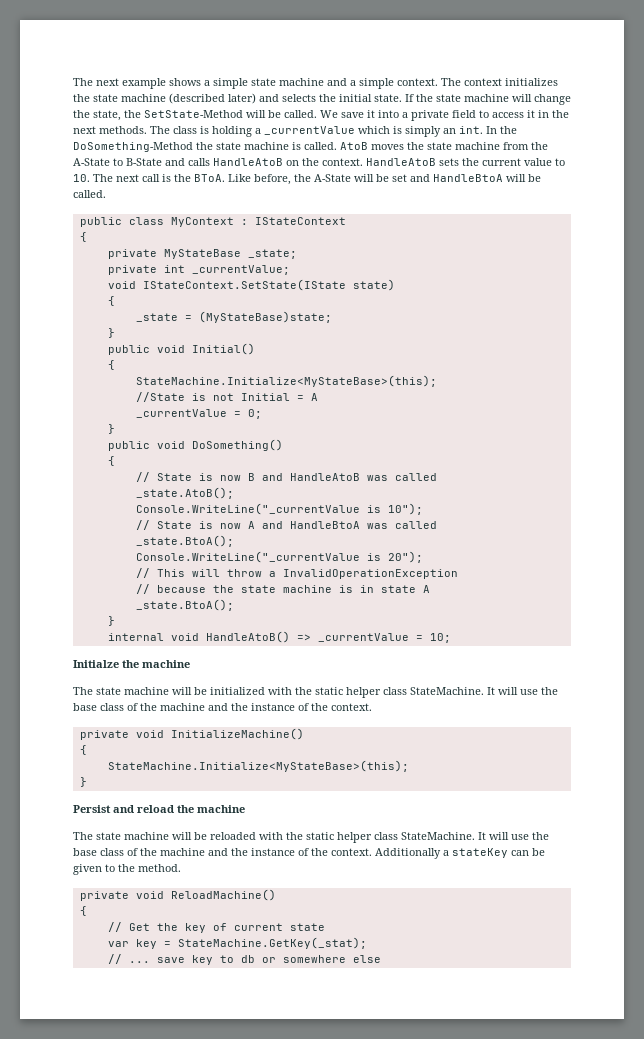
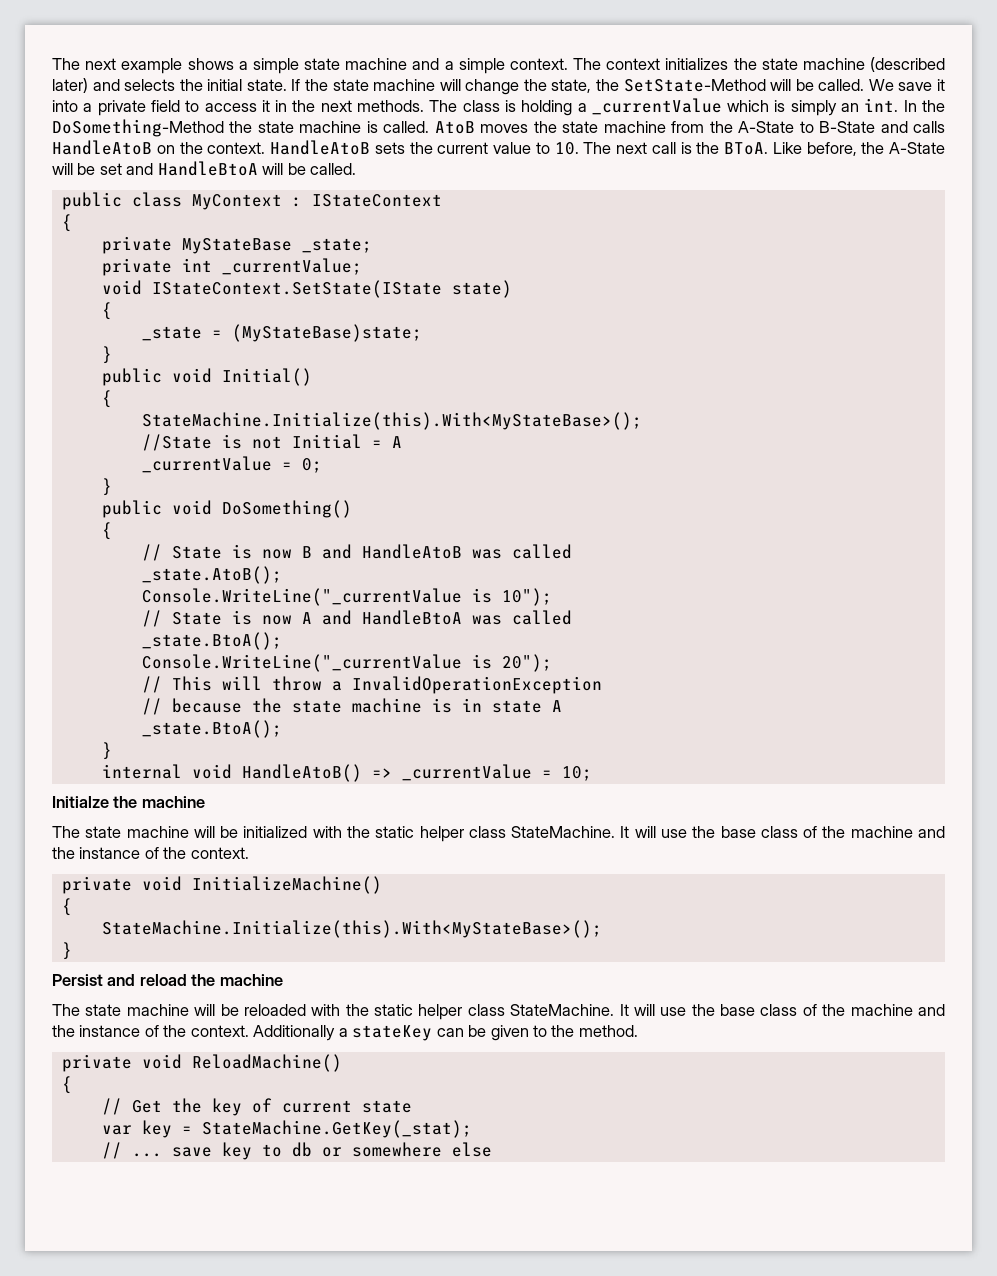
[135,375,437,387] StateMachine.Initialize<MyStateBase>(this); -> [141,412,642,430] StateMachine.Initialize(this).With<MyStateBase>();
[107,760,409,772] StateMachine.Initialize<MyStateBase>(this); -> [101,920,602,938] StateMachine.Initialize(this).With<MyStateBase>();

